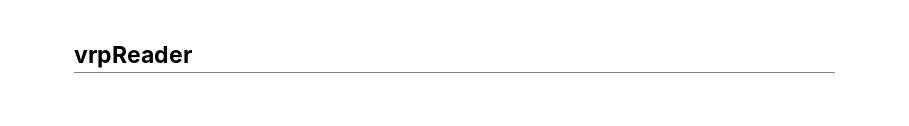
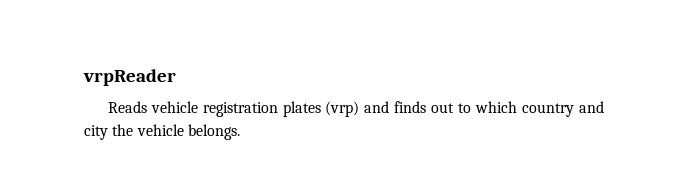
(192, 57) none -> [107,101,604,117] [84,124,240,140] // Reads vehicle registration plates (vrp) and finds out to which country and city the vehicle belongs.

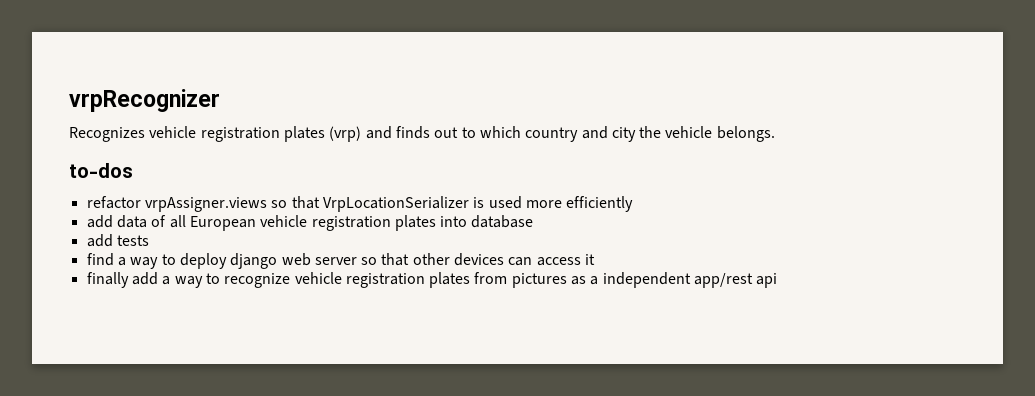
[83,69,176,86] [107,101,147,113] vrpReader // Reads -> [69,89,220,112] [69,127,145,142] vrpRecognizer // Recognizes
(240, 132) none -> [69,163,133,178] [86,196,634,212] [86,215,534,231] [86,234,149,247] [86,253,596,269] [86,272,778,288] // to-dos // refactor vrpAssigner.views so that VrpLocationSerializer is used more efficiently // add data of all European vehicle registration plates into database // add tests // find a way to deploy django web server so that other devices can access it // finally add a way to recognize vehicle registration plates from pictures as a independent app/rest api

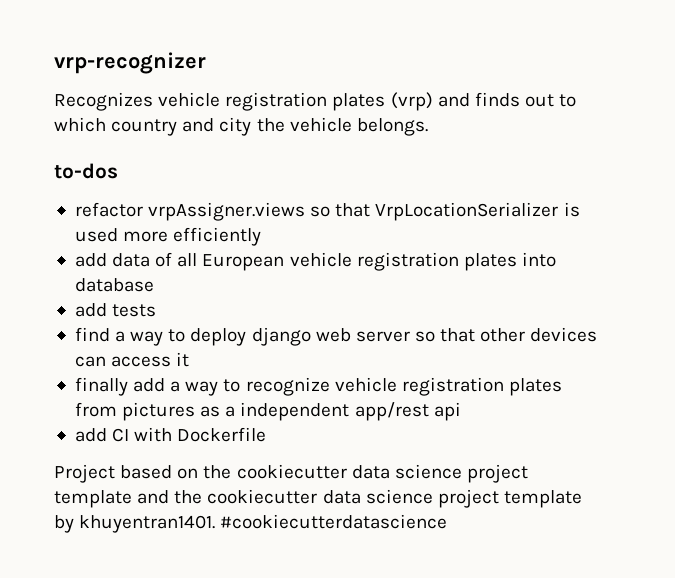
[69,89,220,112] vrpRecognizer -> [54,52,206,74] vrp-recognizer
(778, 280) none -> [74,427,267,442] [54,464,528,483] [54,489,582,508] [54,514,448,533] // add CI with Dockerfile // Project based on the cookiecutter data science project template and the cookiecutter data science project template by khuyentran1401. #cookiecutterdatascience

